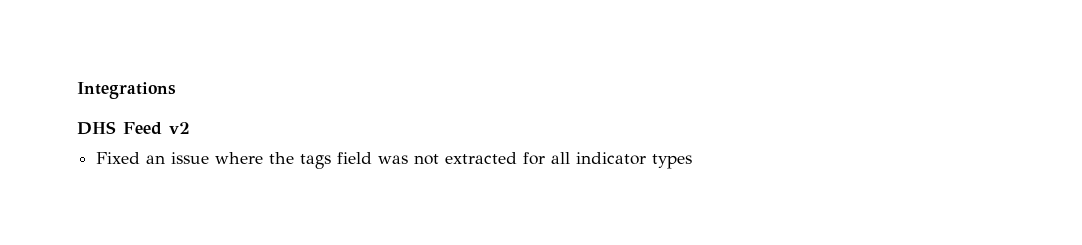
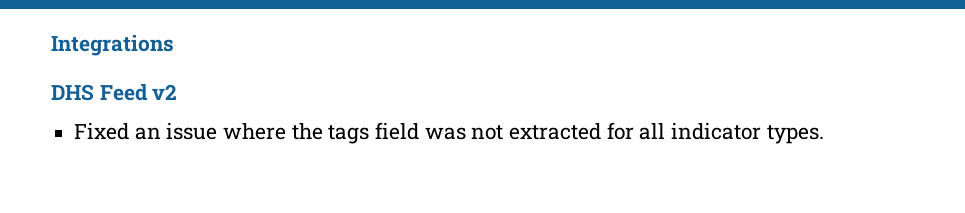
[652,154,693,169] types -> [766,125,824,144] types.

